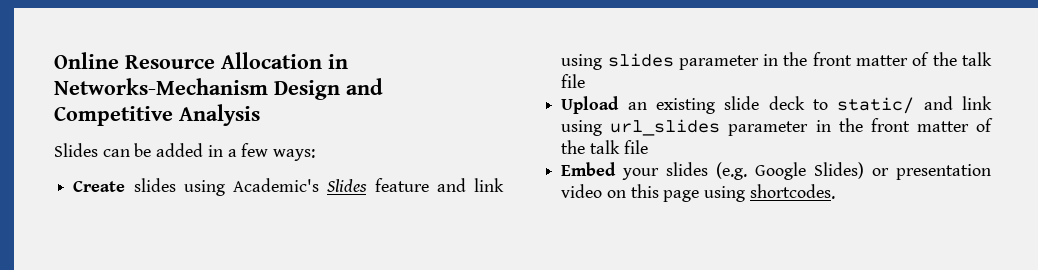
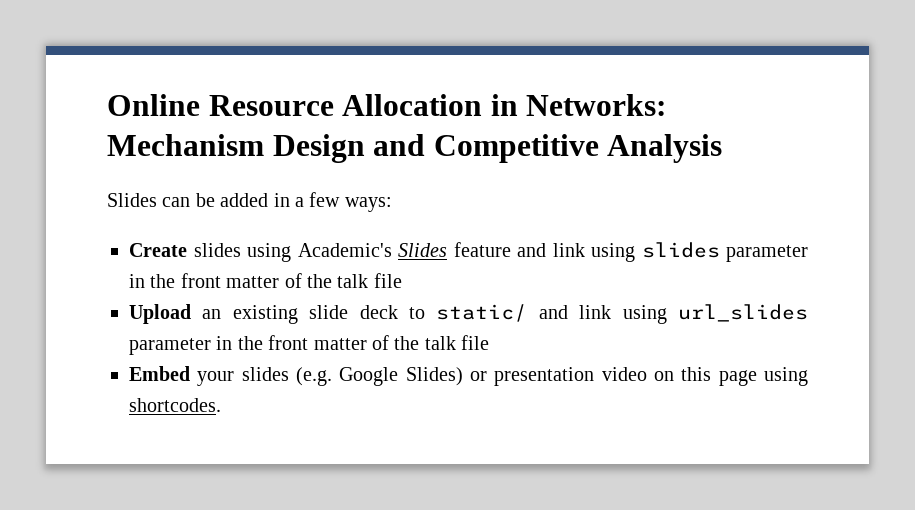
[54,78,268,95] Networks-Mechanism -> [526,94,667,116] [107,134,264,156] Networks: Mechanism

